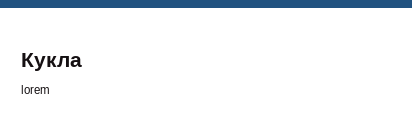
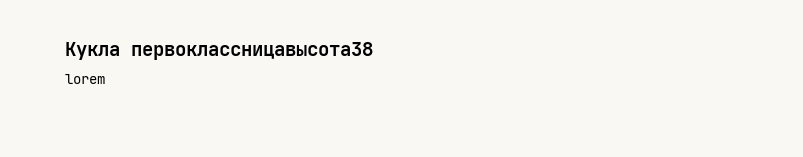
(82, 62) none -> [131,42,373,60] первоклассницавысота38

